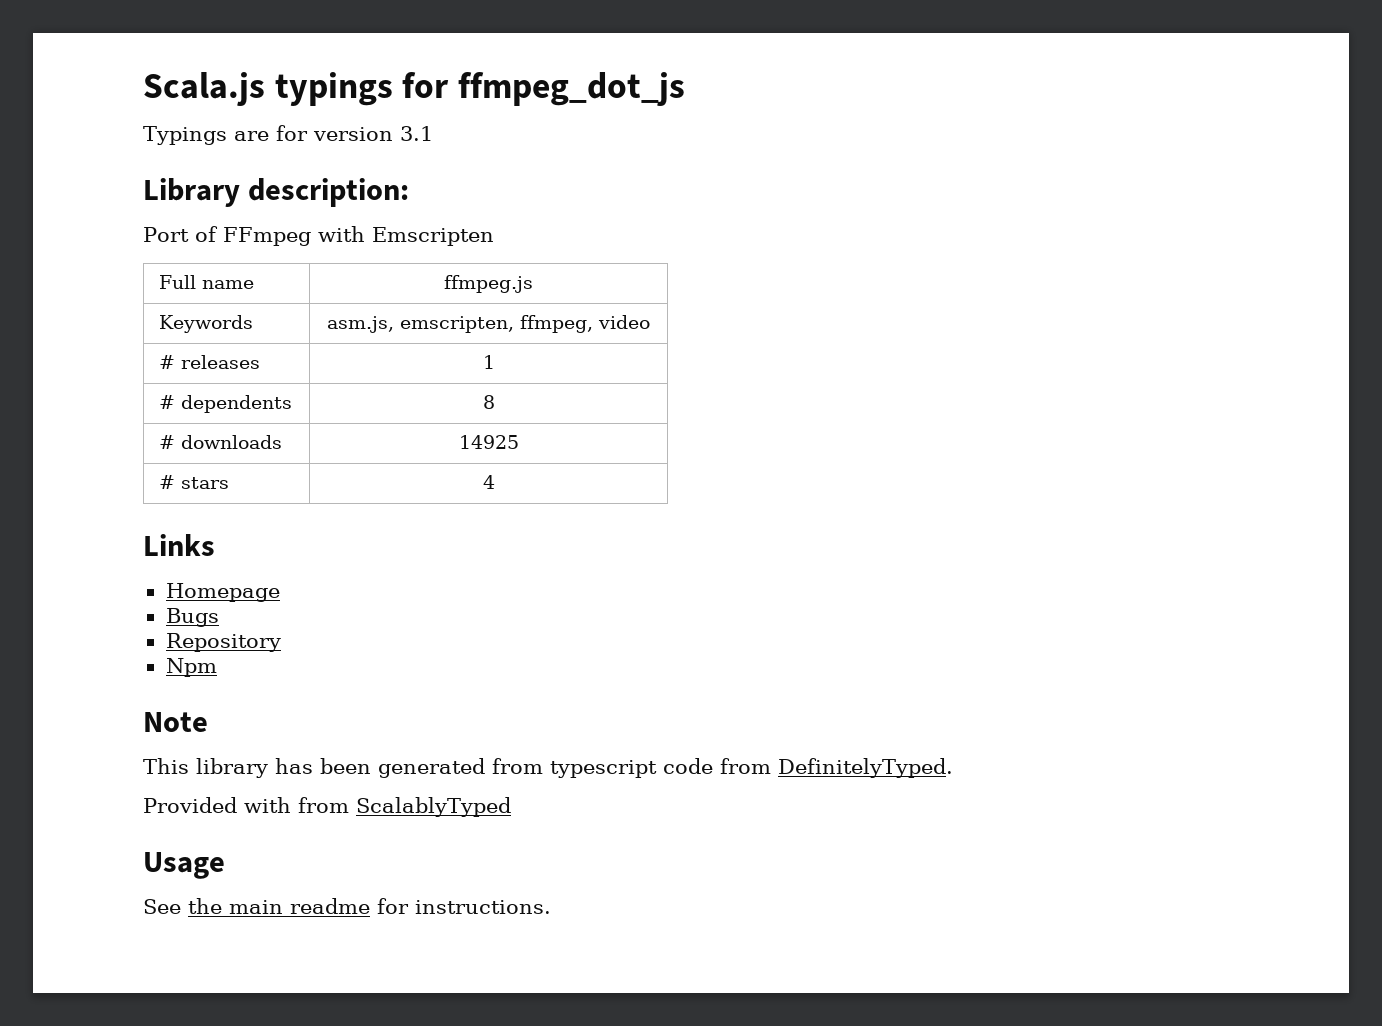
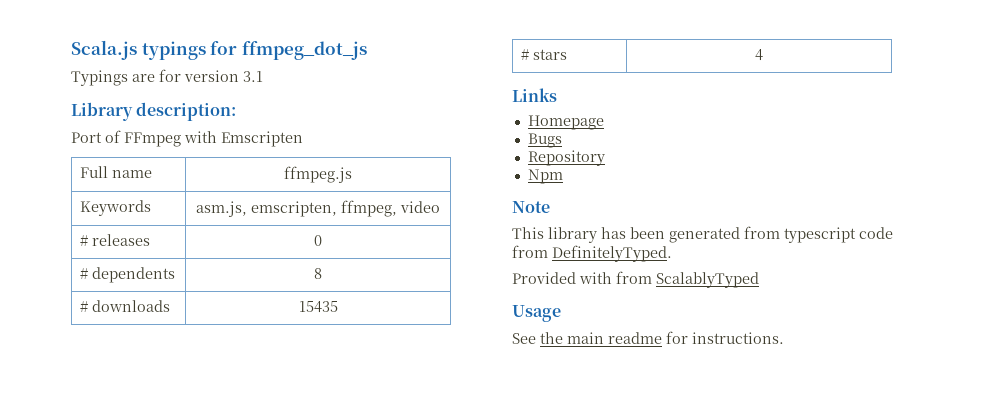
[482,355,495,369] 1 -> [314,235,322,246] 0
[458,435,519,449] 14925 -> [298,301,338,313] 15435

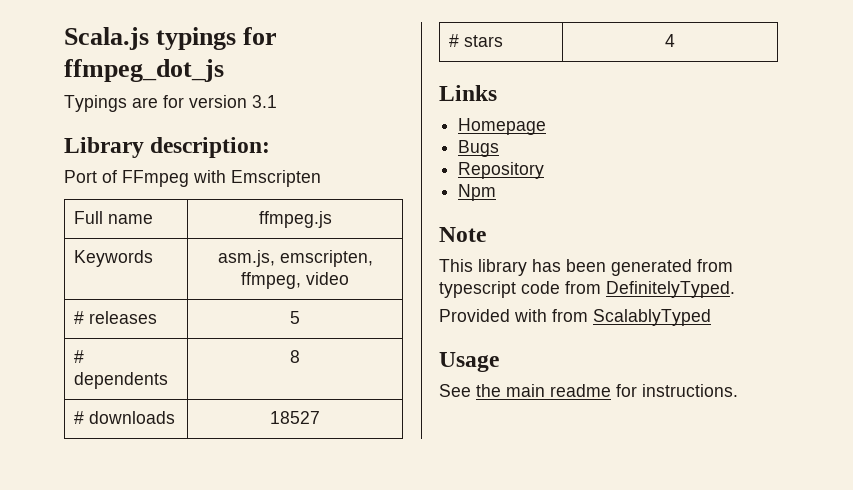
[314,235,322,246] 0 -> [290,311,300,324] 5
[298,301,338,313] 15435 -> [270,411,320,424] 18527

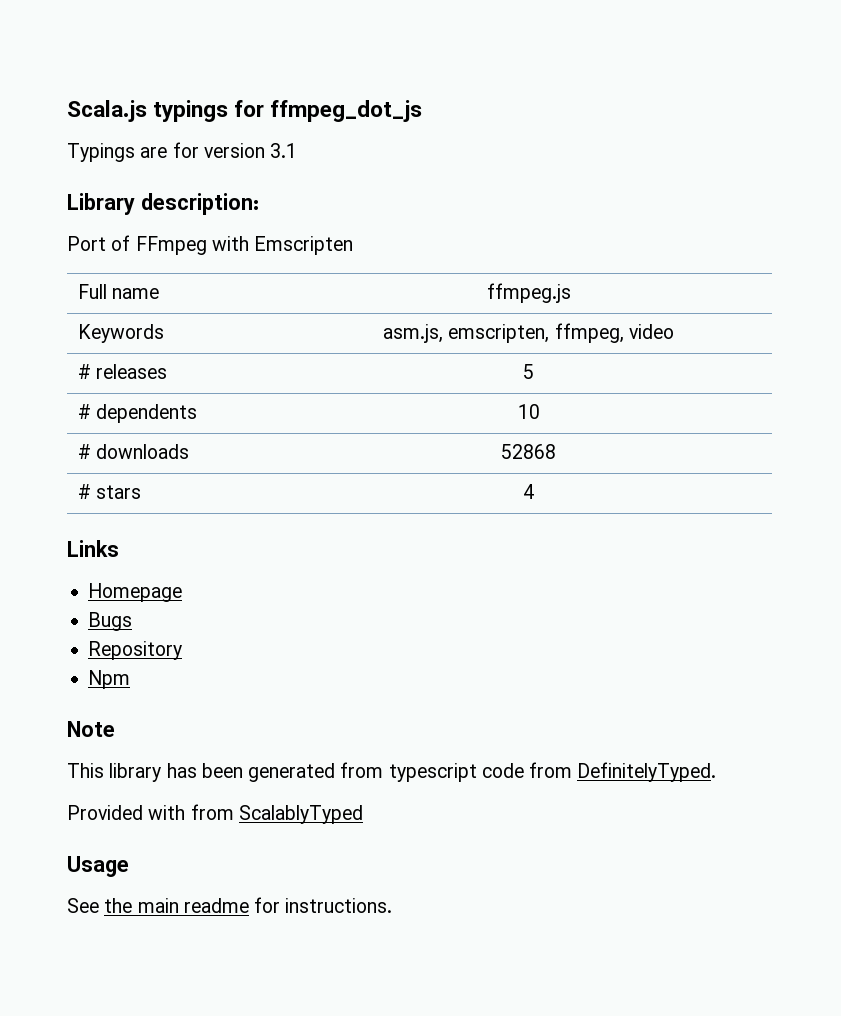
[290,350,300,363] 8 -> [517,404,540,419] 10
[270,411,320,424] 18527 -> [501,444,556,459] 52868

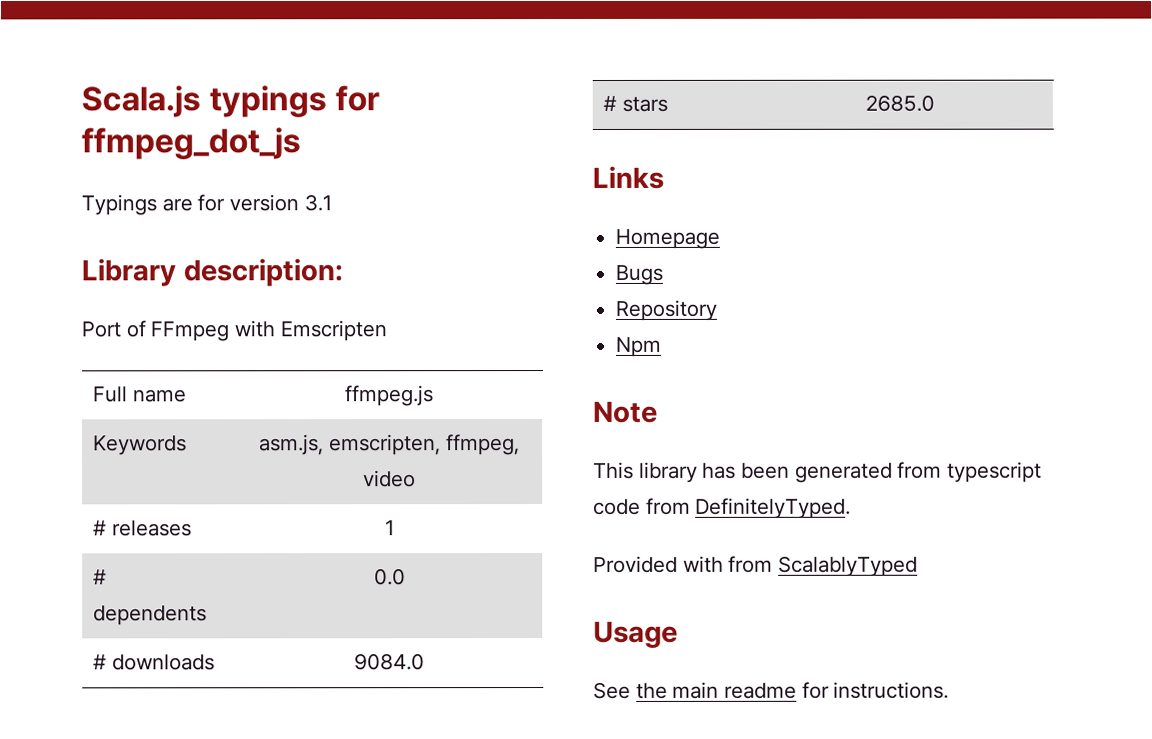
[523,364,534,379] 5 -> [384,520,395,536] 1
[517,404,540,419] 10 -> [373,568,406,586] 0.0
[501,444,556,459] 52868 -> [354,653,425,671] 9084.0
[523,484,534,499] 4 -> [864,94,935,112] 2685.0

